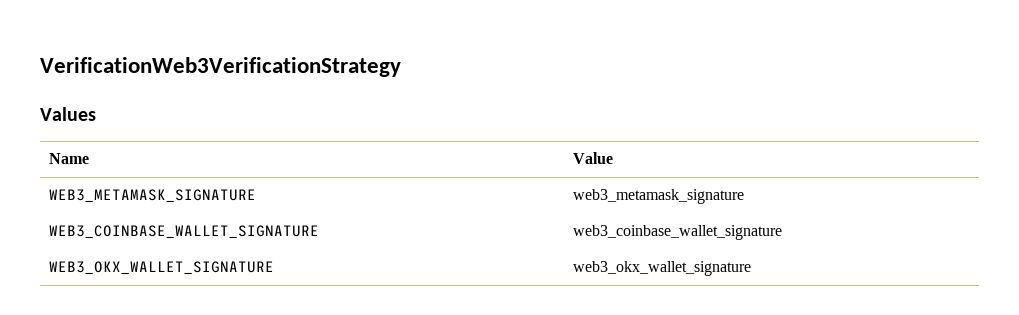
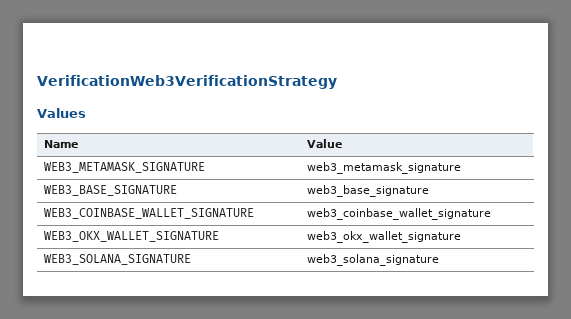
(745, 196) none -> [43,185,177,196] [306,185,429,197] // WEB3_BASE_SIGNATURE | web3_base_signature
(752, 268) none -> [43,254,191,265] [306,254,439,266] // WEB3_SOLANA_SIGNATURE | web3_solana_signature

